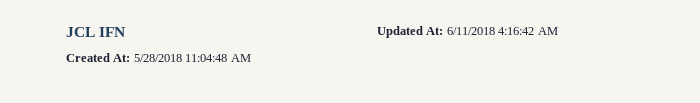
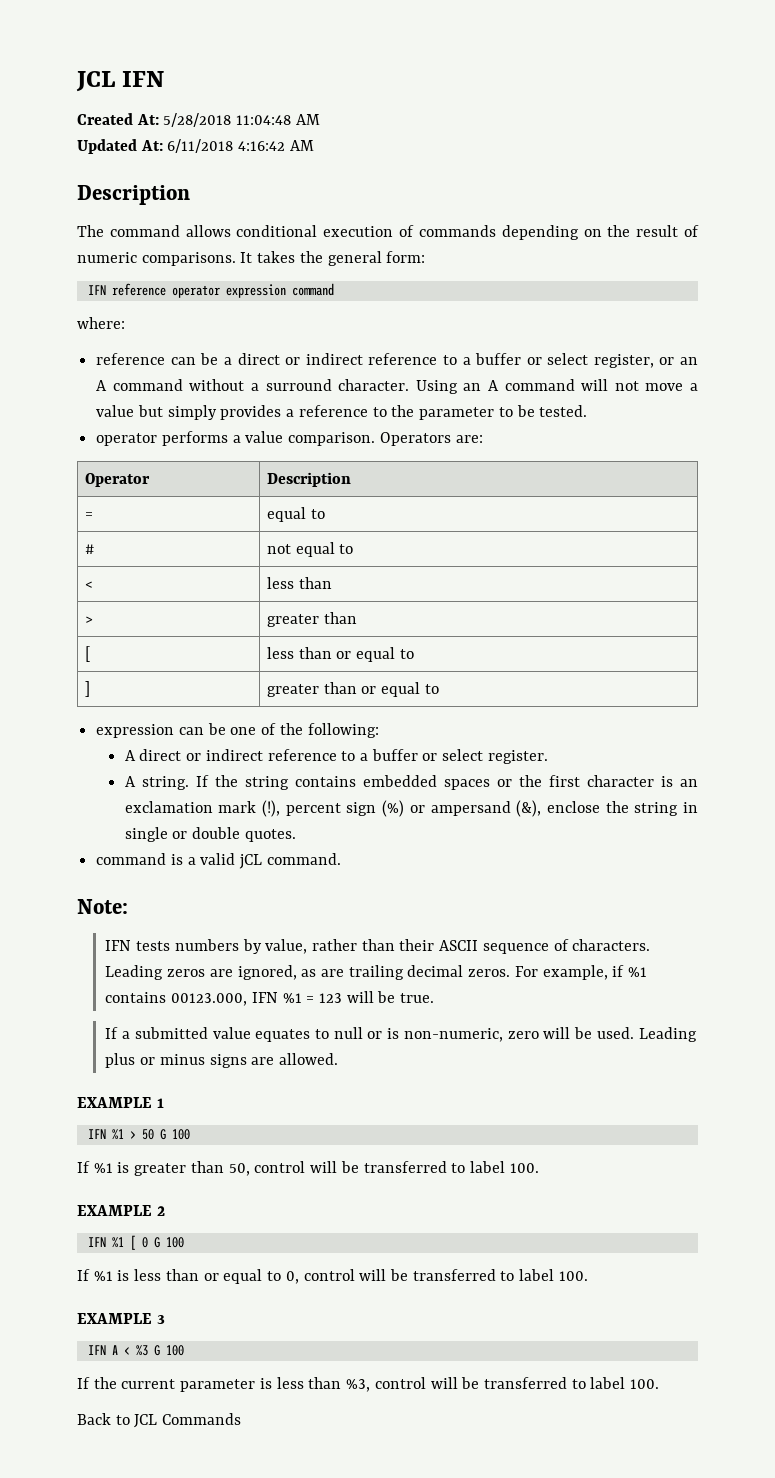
(558, 31) none -> [77,185,190,205] [77,225,700,240] [77,251,426,266] [87,283,334,298] [77,317,125,329] [96,353,698,368] [96,379,698,394] [96,405,588,420] [96,431,483,446] [85,473,151,487] [267,472,352,487] [85,512,94,519] [267,507,325,522] [85,544,95,554] [267,542,354,557] [85,581,94,589] [267,577,332,589] [85,616,94,624] [267,612,357,627] [85,646,91,662] [267,647,414,662] [85,681,91,697] [267,682,439,697] [96,723,379,738] [124,749,548,764] [124,775,699,790] [124,800,698,817] [124,827,296,842] [96,853,341,869] [77,899,128,914] [105,939,651,954] [105,965,648,980] [105,991,435,1006] [105,1027,697,1042] [105,1053,338,1068] [77,1097,164,1108] [87,1129,190,1140] [77,1161,539,1176] [77,1205,165,1216] [87,1235,184,1250] [77,1269,588,1284] [77,1313,165,1324] [87,1345,184,1356] [77,1377,660,1392] [77,1413,242,1428] // Description // The command allows conditional execution of commands depending on the result of numeric comparisons. It takes the general form: // IFN reference operator expression command // where: // reference can be a direct or indirect reference to a buffer or select register, or an A command without a surround character. Using an A command will not move a value but simply provides a reference to the parameter to be tested. // operator performs a value comparison. Operators are: // Operator | Description // = | equal to // # | not equal to // < | less than // > | greater than // [ | less than or equal to // ] | greater than or equal to // expression can be one of the following: // A direct or indirect reference to a buffer or select register. // A string. If the string contains embedded spaces or the first character is an exclamation mark (!), percent sign (%) or ampersand (&), enclose the string in single or double quotes. // command is a valid jCL command. // Note: // IFN tests numbers by value, rather than their ASCII sequence of characters. Leading zeros are ignored, as are trailing decimal zeros. For example, if %1 contains 00123.000, IFN %1 = 123 will be true. // If a submitted value equates to null or is non-numeric, zero will be used. Leading plus or minus signs are allowed. // EXAMPLE 1 // IFN %1 > 50 G 100 // If %1 is greater than 50, control will be transferred to label 100. // EXAMPLE 2 // IFN %1 [ 0 G 100 // If %1 is less than or equal to 0, control will be transferred to label 100. // EXAMPLE 3 // IFN A < %3 G 100 // If the current parameter is less than %3, control will be transferred to label 100. // Back to JCL Commands

